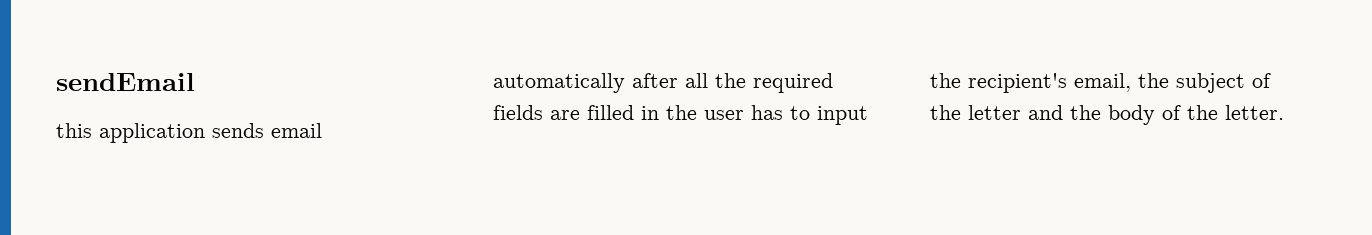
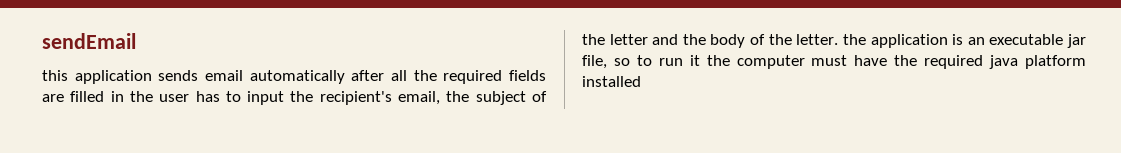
(1284, 112) none -> [842,34,1086,48] [582,55,1086,69] [582,76,641,87] the application is an executable jar file, so to run it the computer must have the required java platform installed

